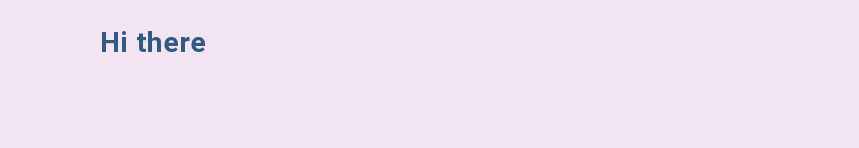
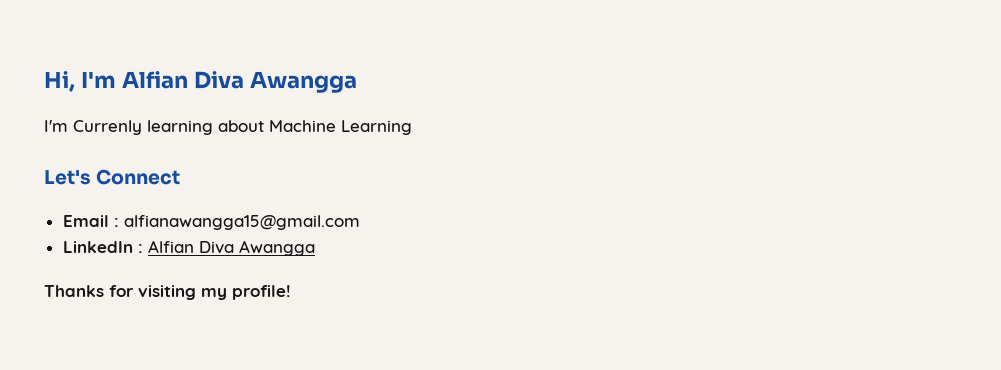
[100,31,206,52] Hi there -> [44,71,357,93] [44,120,412,135] [44,169,181,185] [62,215,360,230] [62,240,315,256] [44,285,291,300] Hi, I'm Alfian Diva Awangga // I'm Currenly learning about Machine Learning // Let's Connect // Email : alfianawangga15@gmail.com // LinkedIn : Alfian Diva Awangga // Thanks for visiting my profile!

